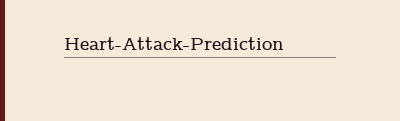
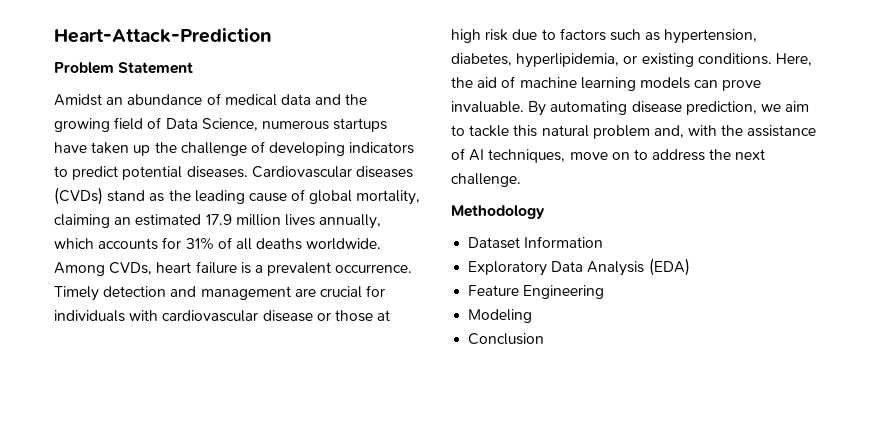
(284, 43) none -> [54,62,194,74] [54,93,368,106] [54,117,388,132] [54,141,415,156] [54,166,413,180] [54,187,421,205] [54,214,382,229] [54,237,382,250] [54,261,413,276] [54,285,386,301] [54,310,391,322] [451,28,758,44] [451,53,812,68] [451,76,762,91] [451,101,810,116] [451,125,817,139] [451,148,766,163] [451,173,521,187] [451,205,545,219] [468,236,604,249] [468,258,690,276] [468,285,605,299] [468,309,533,323] [468,333,545,345] // Problem Statement // Amidst an abundance of medical data and the growing field of Data Science, numerous startups have taken up the challenge of developing indicators to predict potential diseases. Cardiovascular diseases (CVDs) stand as the leading cause of global mortality, claiming an estimated 17.9 million lives annually, which accounts for 31% of all deaths worldwide. Among CVDs, heart failure is a prevalent occurrence. Timely detection and management are crucial for individuals with cardiovascular disease or those at high risk due to factors such as hypertension, diabetes, hyperlipidemia, or existing conditions. Here, the aid of machine learning models can prove invaluable. By automating disease prediction, we aim to tackle this natural problem and, with the assistance of AI techniques, move on to address the next challenge. // Methodology // Dataset Information // Exploratory Data Analysis (EDA) // Feature Engineering // Modeling // Conclusion

